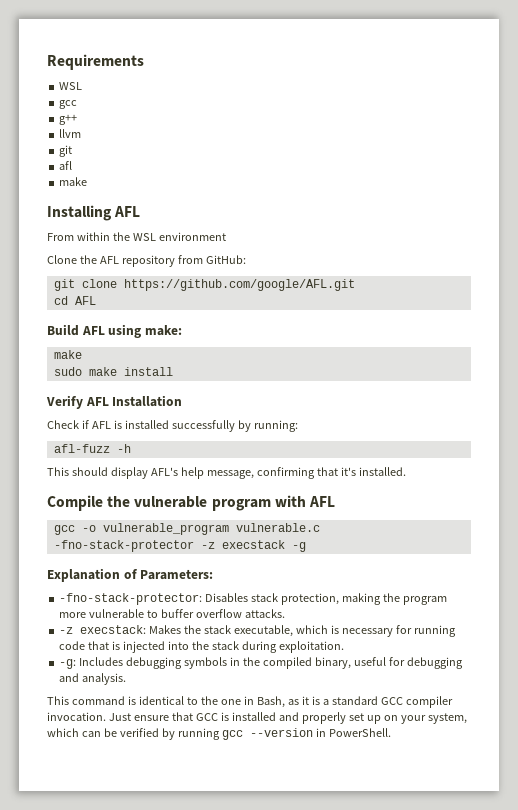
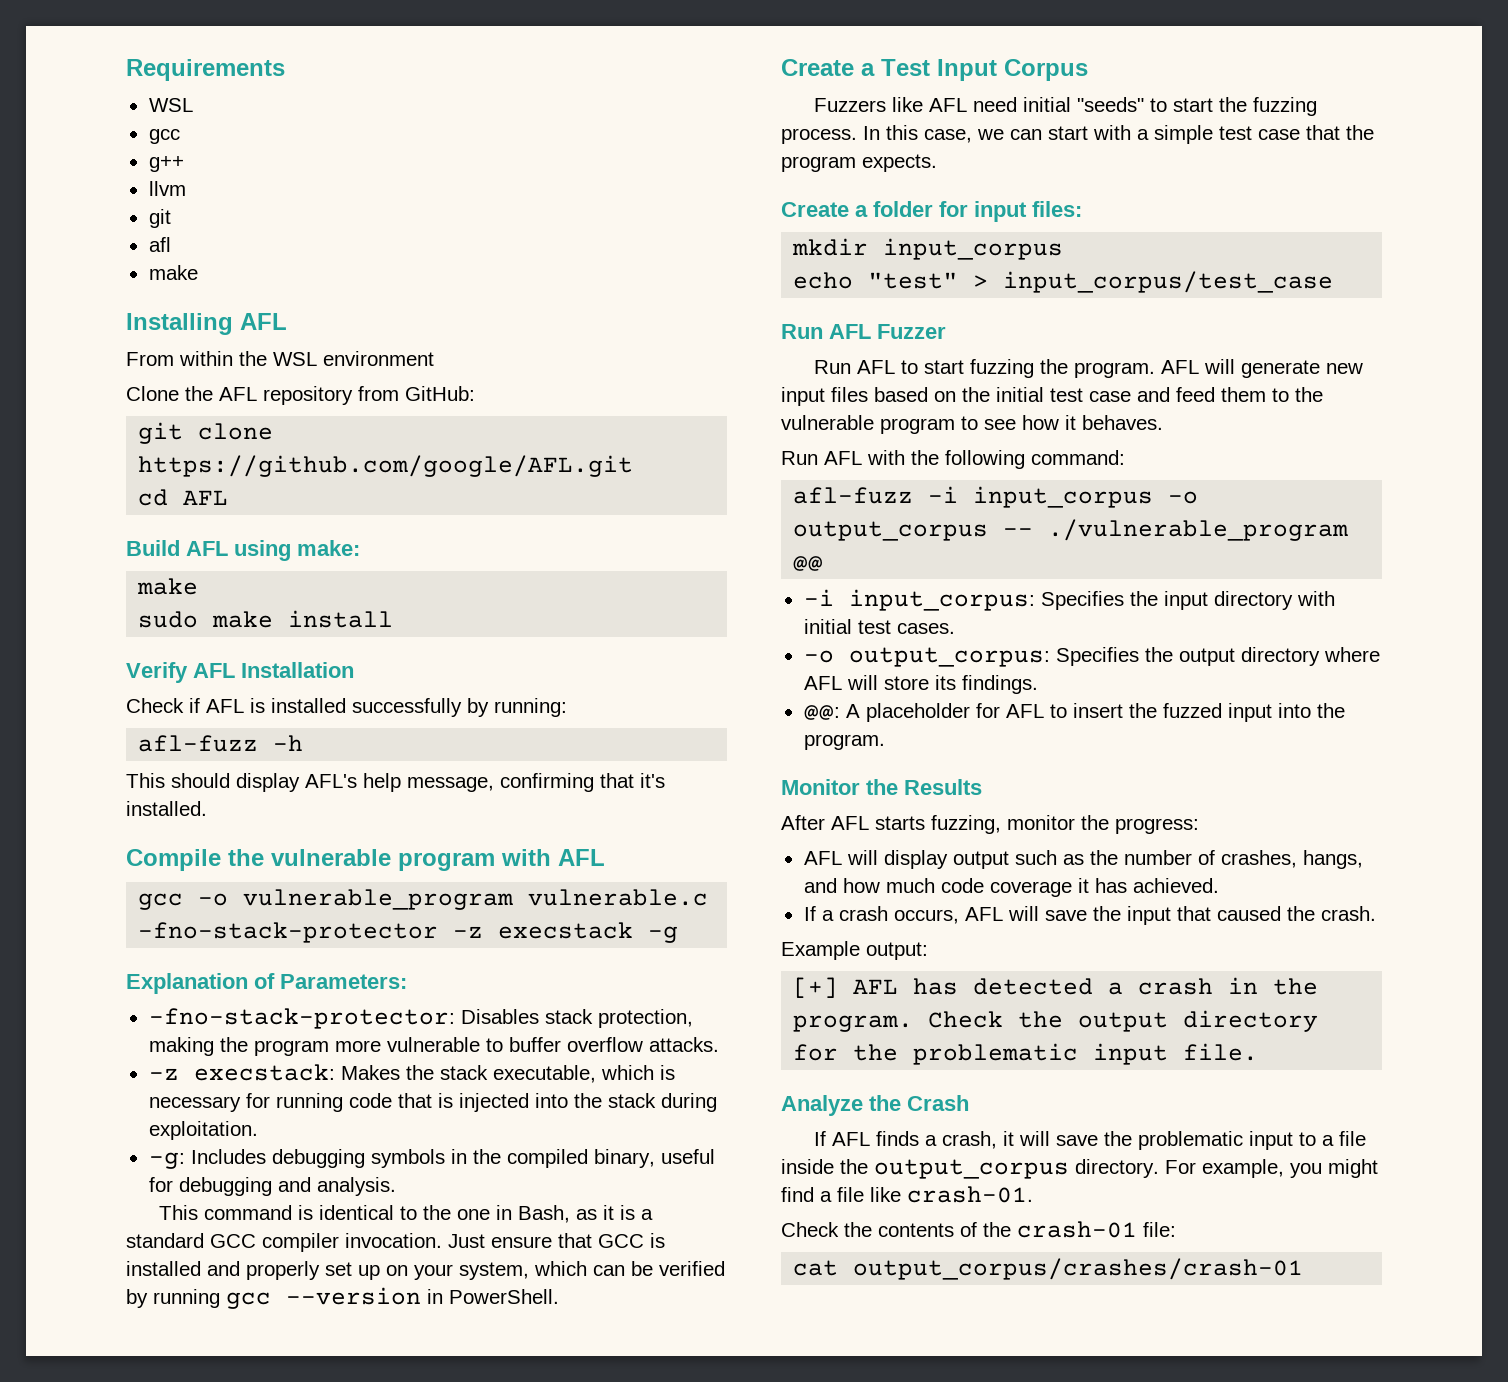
(391, 732) none -> [781,59,1088,81] [813,97,1317,116] [781,125,1374,144] [781,154,937,172] [781,201,1082,222] [792,238,1064,260] [793,271,1334,293] [781,324,946,339] [813,359,1363,378] [781,387,1323,406] [781,415,1163,434] [781,450,1125,469] [793,486,1199,508] [793,519,1349,541] [793,556,824,571] [803,589,1335,611] [803,619,955,634] [803,647,1380,667] [803,675,1038,694] [803,703,1345,722] [803,734,885,750] [781,779,982,795] [781,815,1199,834] [803,850,1363,869] [803,878,1219,897] [803,906,1376,925] [781,941,928,960] [793,977,1319,998] [793,1010,1319,1032] [793,1043,1259,1065] [781,1095,969,1116] [813,1131,1366,1150] [781,1159,1378,1179] [781,1186,1033,1203] [781,1221,1176,1238] [793,1258,1304,1280] // Create a Test Input Corpus // Fuzzers like AFL need initial "seeds" to start the fuzzing process. In this case, we can start with a simple test case that the program expects. // Create a folder for input files: // mkdir input_corpus // echo "test" > input_corpus/test_case // Run AFL Fuzzer // Run AFL to start fuzzing the program. AFL will generate new input files based on the initial test case and feed them to the vulnerable program to see how it behaves. // Run AFL with the following command: // afl-fuzz -i input_corpus -o output_corpus -- ./vulnerable_program @@ // -i input_corpus: Specifies the input directory with initial test cases. // -o output_corpus: Specifies the output directory where AFL will store its findings. // @@: A placeholder for AFL to insert the fuzzed input into the program. // Monitor the Results // After AFL starts fuzzing, monitor the progress: // AFL will display output such as the number of crashes, hangs, and how much code coverage it has achieved. // If a crash occurs, AFL will save the input that caused the crash. // Example output: // [+] AFL has detected a crash in the program. Check the output directory for the problematic input file. // Analyze the Crash // If AFL finds a crash, it will save the problematic input to a file inside the output_corpus directory. For example, you might find a file like crash-01. // Check the contents of the crash-01 file: // cat output_corpus/crashes/crash-01

